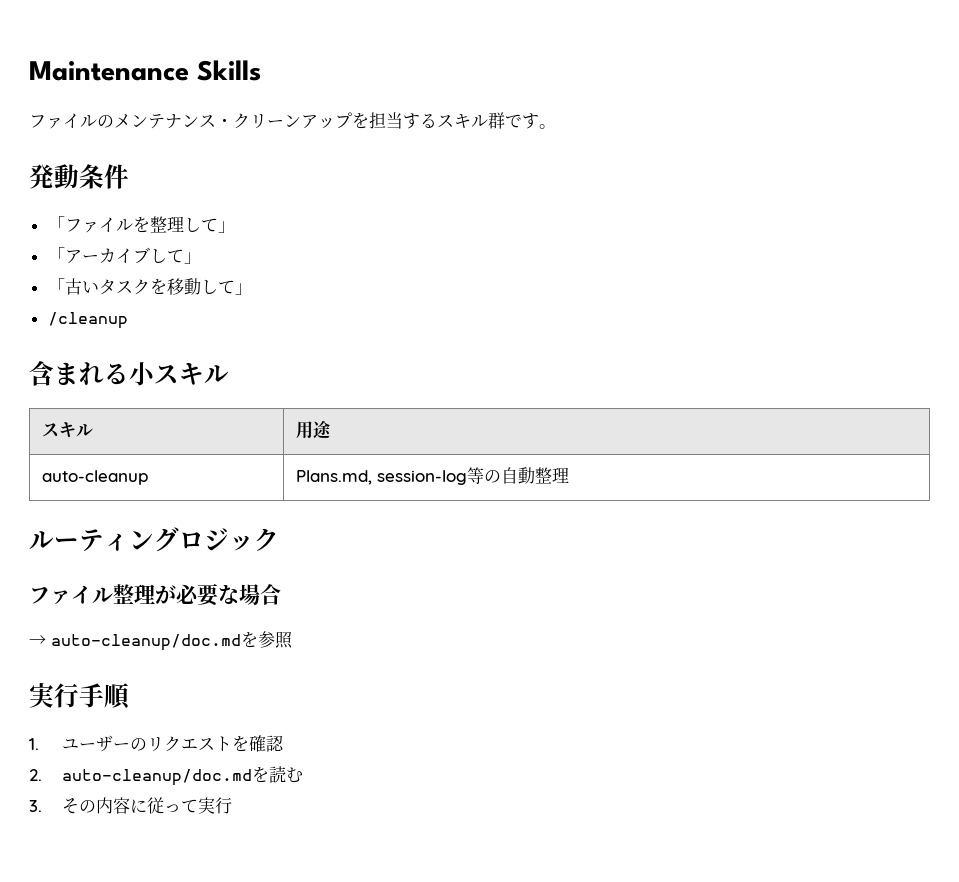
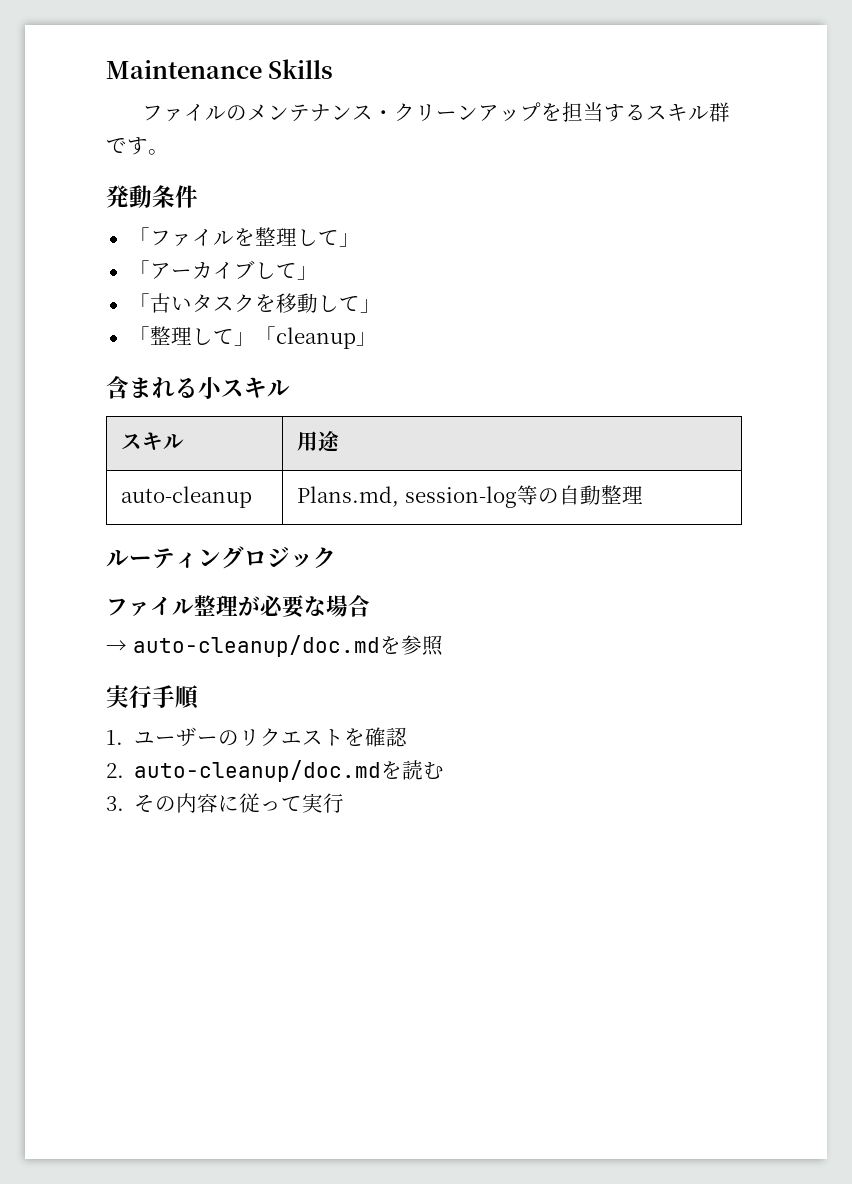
[47,312,128,329] /cleanup -> [128,326,377,349] 「整理して」「cleanup」

